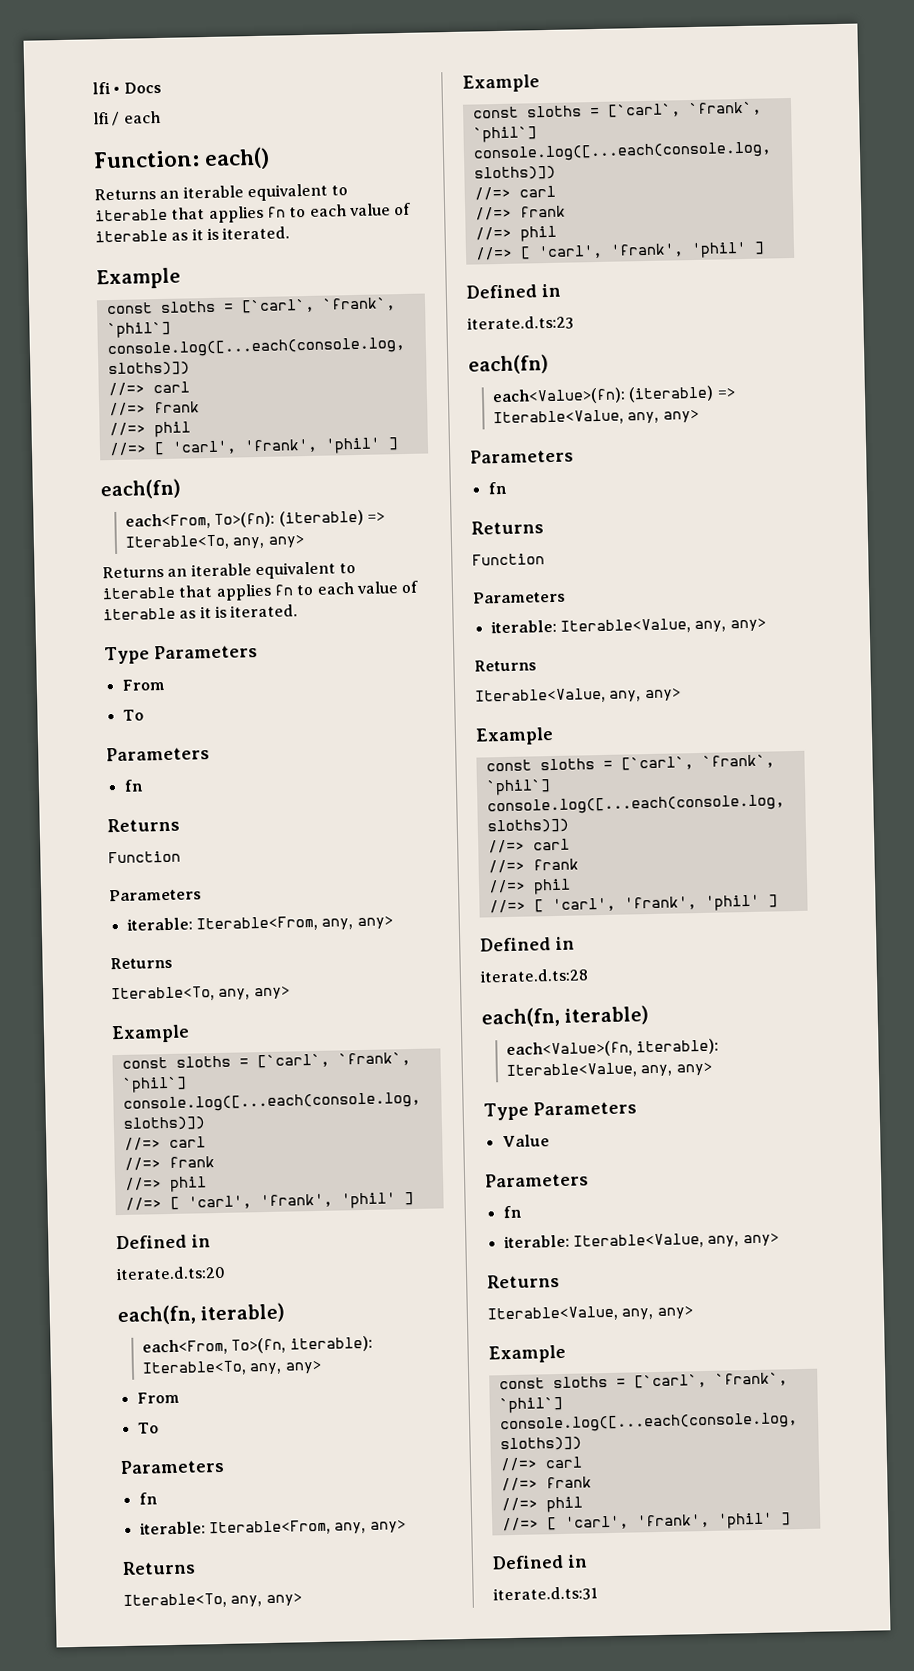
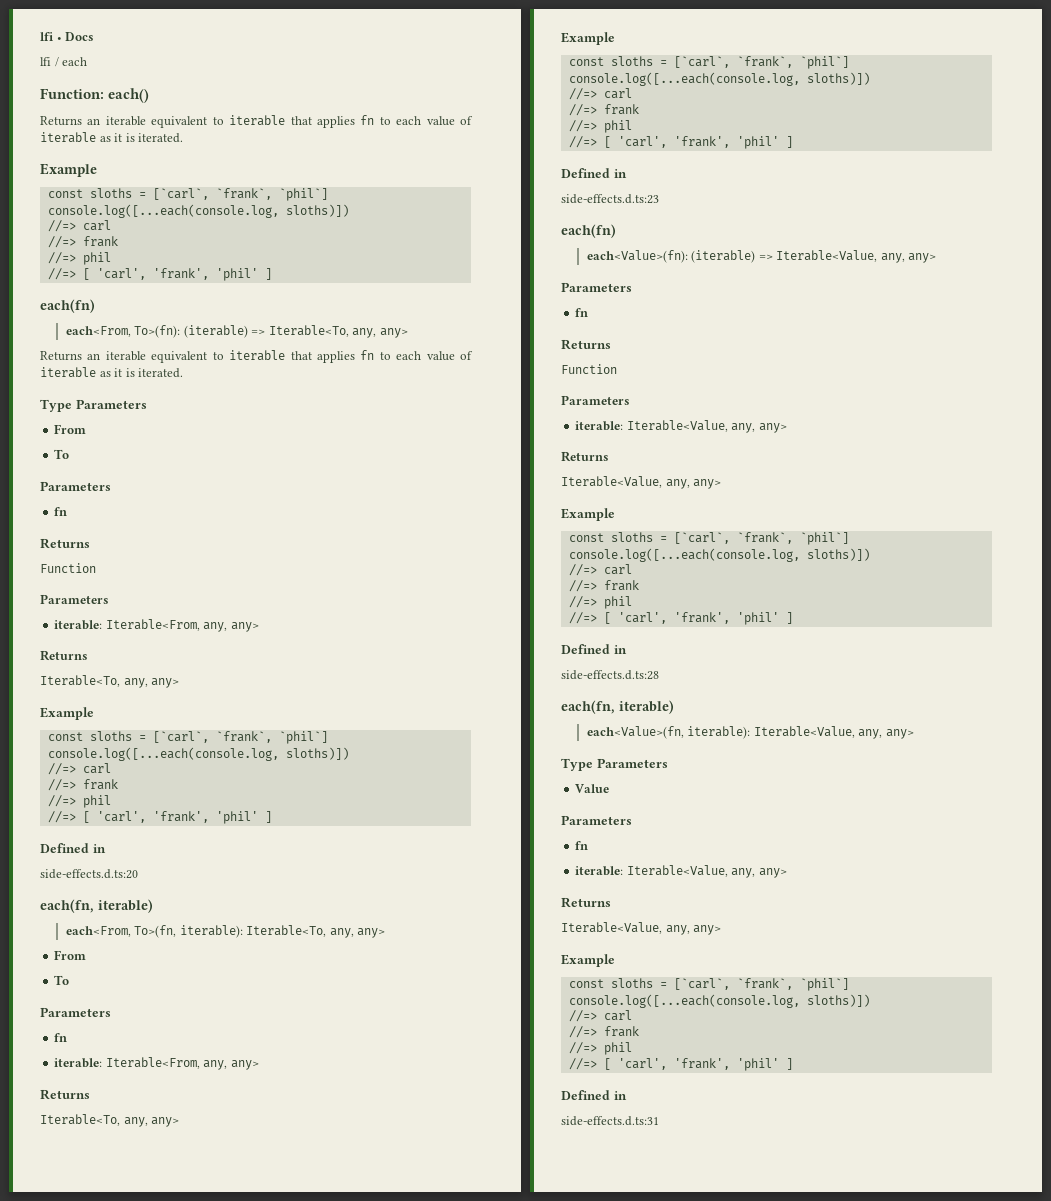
[116,1265,226,1281] iterate.d.ts:20 -> [40,869,138,879] side-effects.d.ts:20
[467,315,574,331] iterate.d.ts:23 -> [561,194,659,204] side-effects.d.ts:23
[480,968,589,983] iterate.d.ts:28 -> [561,670,659,680] side-effects.d.ts:28
[493,1586,598,1602] iterate.d.ts:31 -> [561,1116,659,1126] side-effects.d.ts:31

